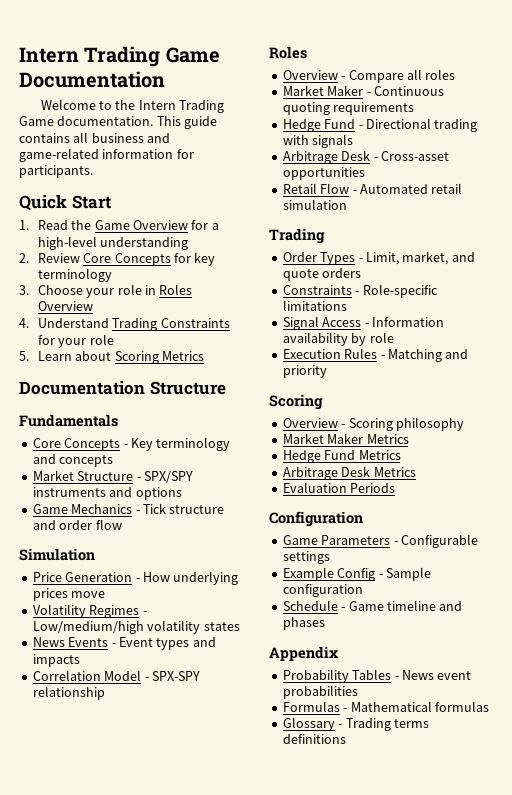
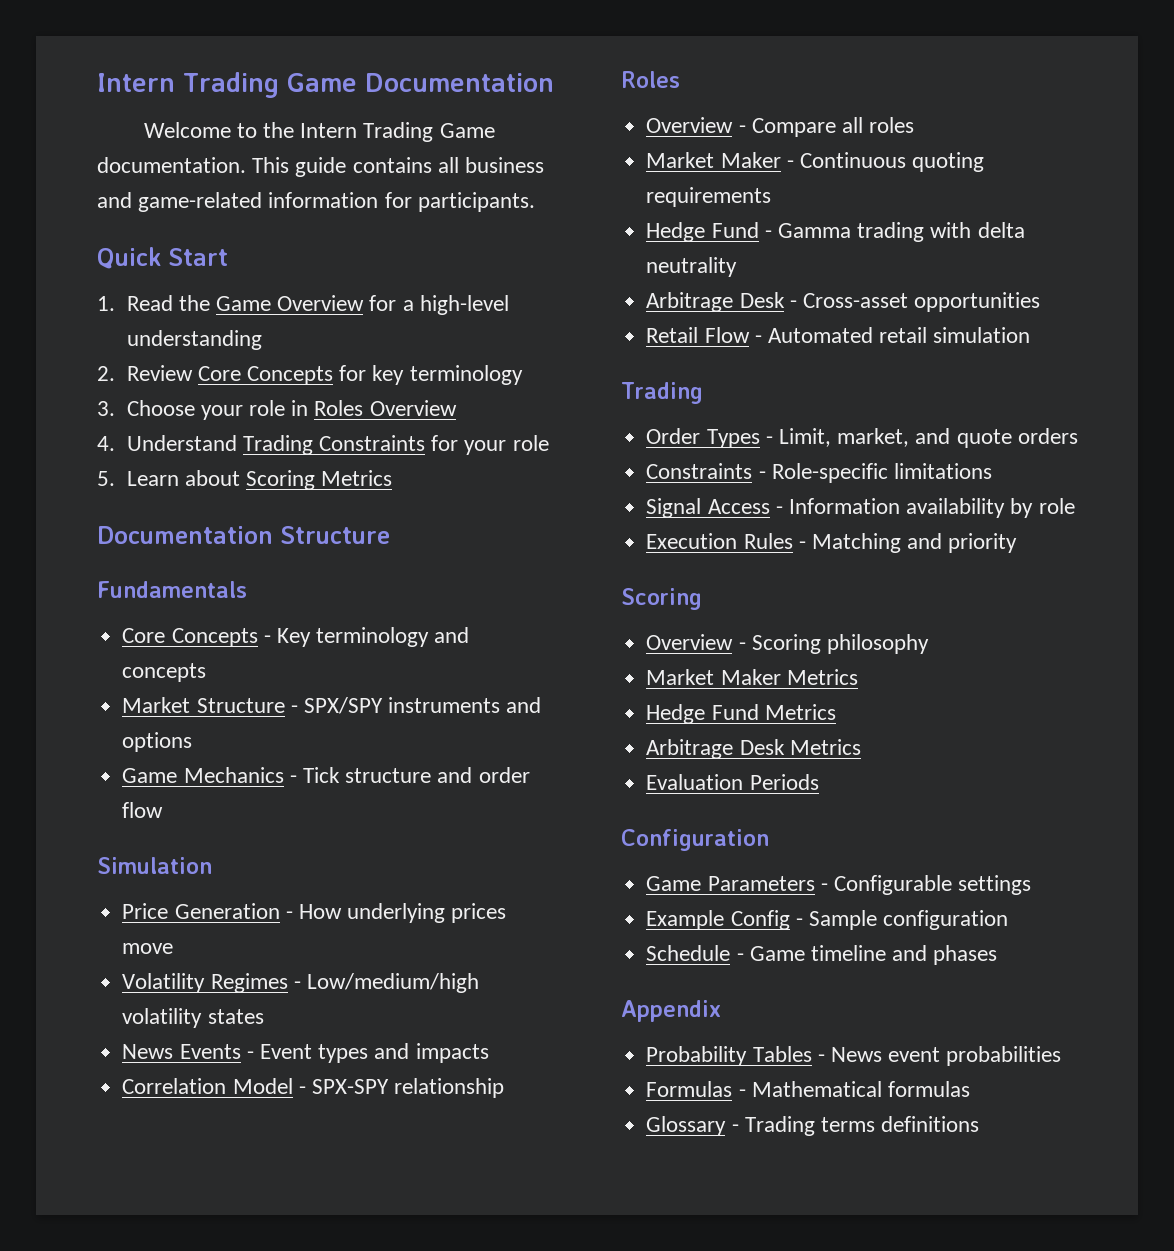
[365,118,431,129] Directional -> [777,223,851,238] Gamma
[312,134,354,148] signals -> [977,222,1025,238] [646,257,738,277] delta neutrality

